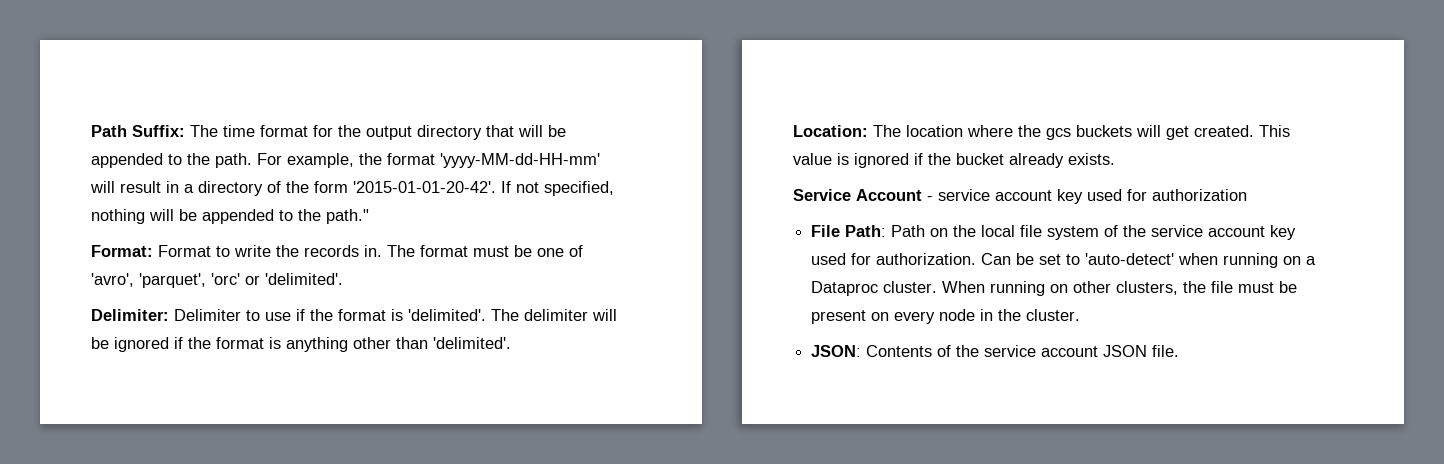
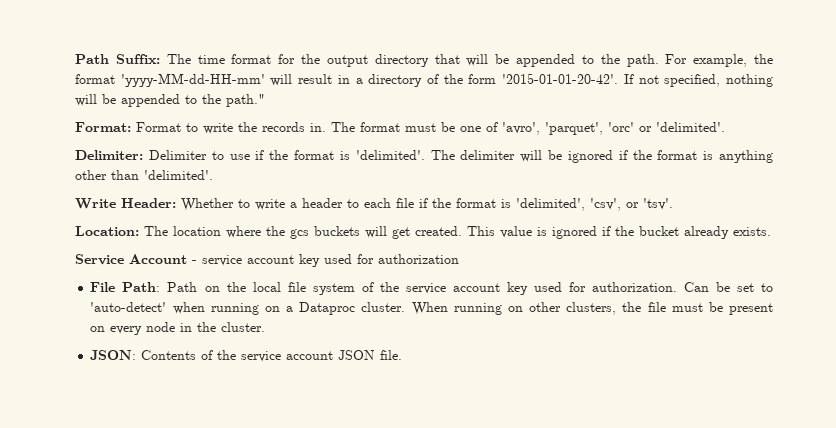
(511, 343) none -> [75,198,673,211] // Write Header: Whether to write a header to each file if the format is 'delimited', 'csv', or 'tsv'.

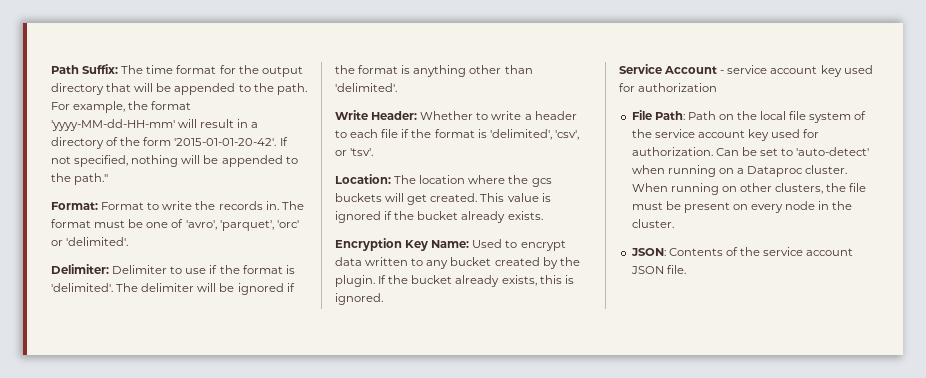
(771, 231) none -> [335,238,566,251] [335,257,580,269] [335,275,574,287] [335,293,383,305] // Encryption Key Name: Used to encrypt data written to any bucket created by the plugin. If the bucket already exists, this is ignored.

